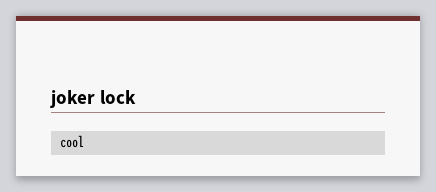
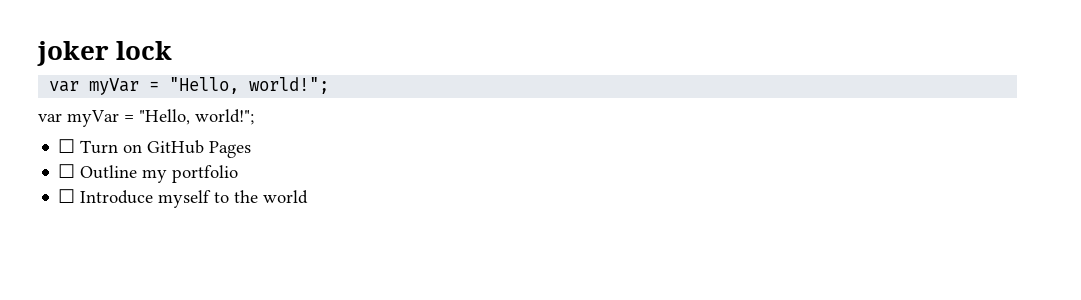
[60,135,84,148] cool -> [49,77,330,95] [38,109,254,127] [58,139,252,158] [58,164,239,183] [58,189,309,208] var myVar = "Hello, world!"; // var myVar = "Hello, world!"; // ☐ Turn on GitHub Pages // ☐ Outline my portfolio // ☐ Introduce myself to the world

